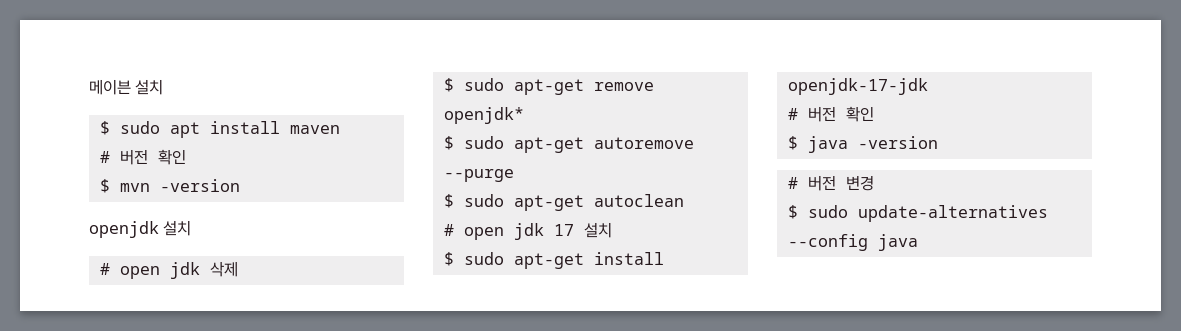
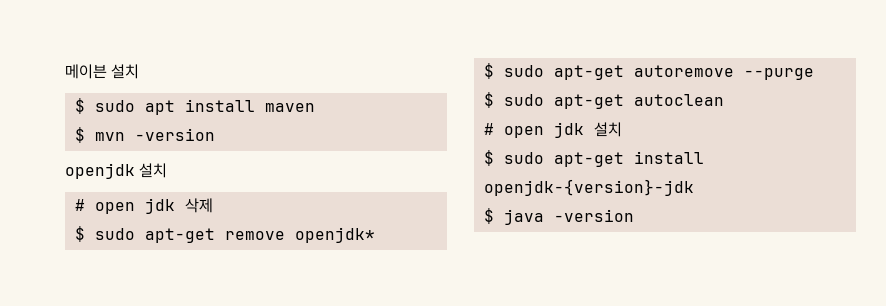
[99,149,186,165] // # 버전 확인 -> (315, 107) none
[553,224,574,236] 17 -> (584, 130) none
[787,78,928,95] [787,106,874,122] openjdk-17-jdk // # 버전 확인 -> [483,179,694,196] openjdk-{version}-jdk
[787,175,874,191] [787,205,1048,222] [787,234,918,251] // # 버전 변경 // $ sudo update-alternatives --config java -> (634, 215) none

